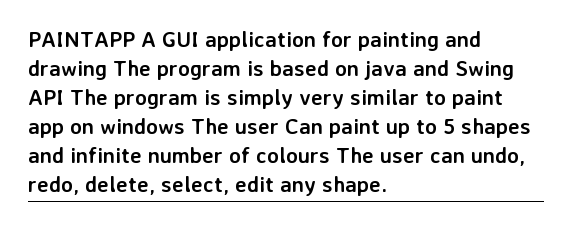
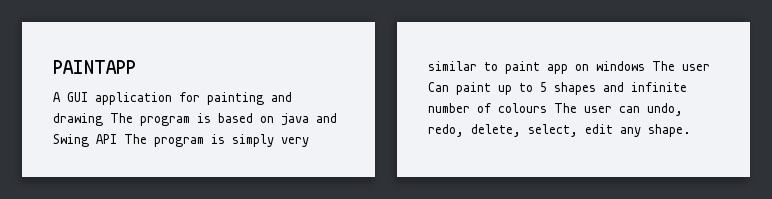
(135, 39) none -> (136, 67) //

